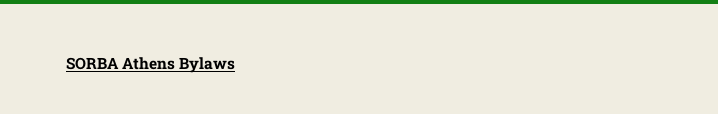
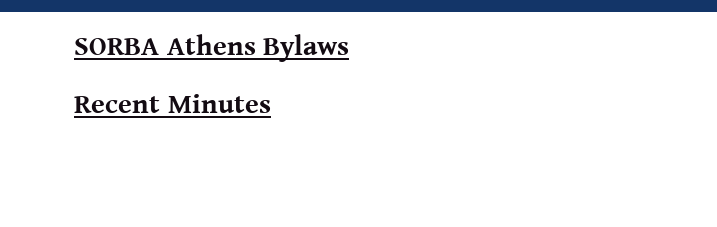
(236, 65) none -> [74,94,271,113] // Recent Minutes

